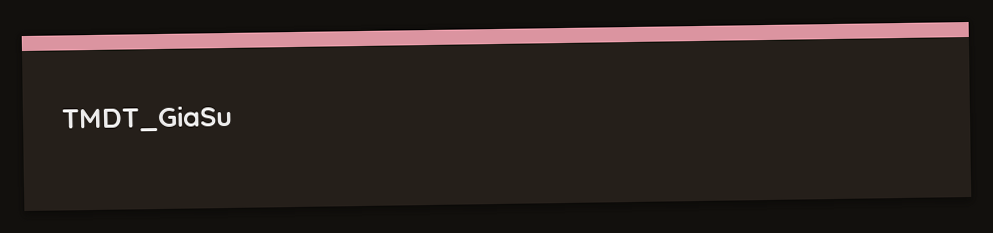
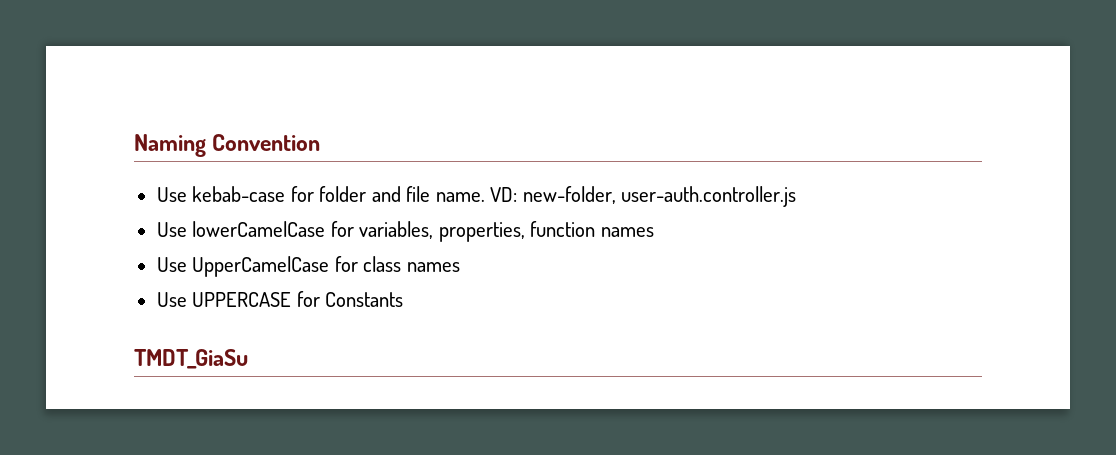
(61, 118) none -> [134,134,321,157] [156,186,797,207] [156,221,654,242] [156,256,460,277] [156,291,404,307] Naming Convention // Use kebab-case for folder and file name. VD: new-folder, user-auth.controller.js // Use lowerCamelCase for variables, properties, function names // Use UpperCamelCase for class names // Use UPPERCASE for Constants //

